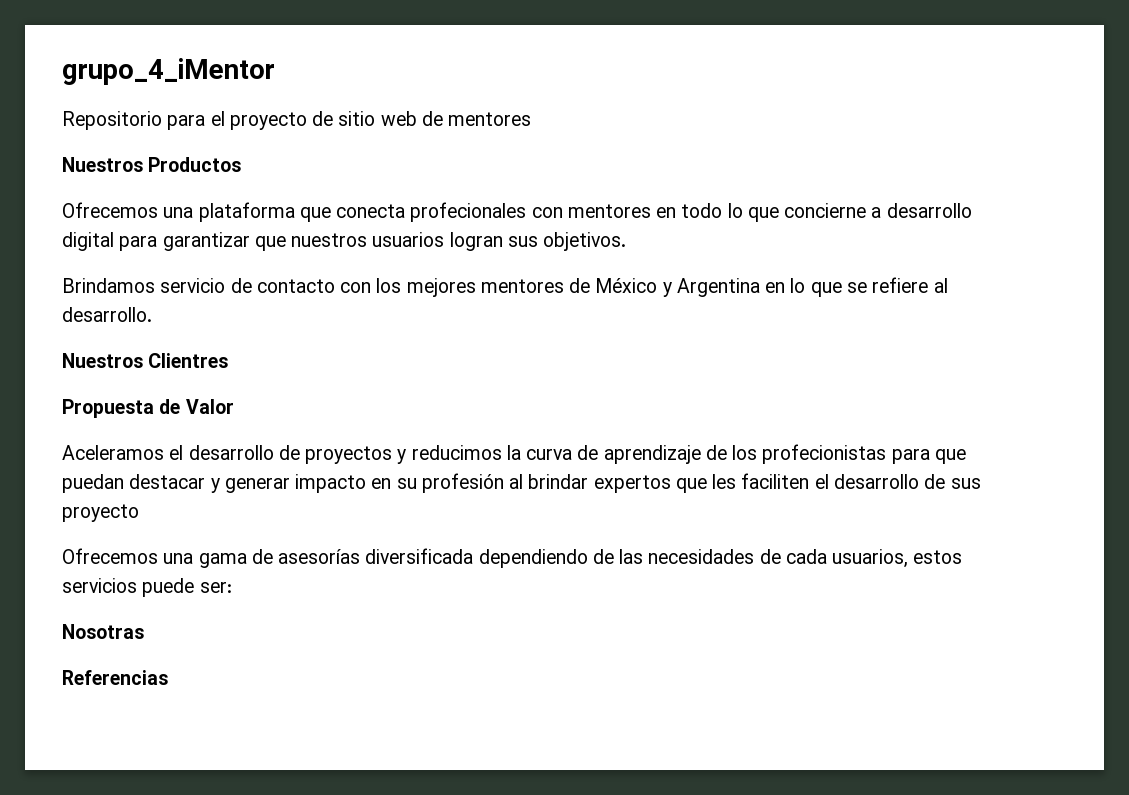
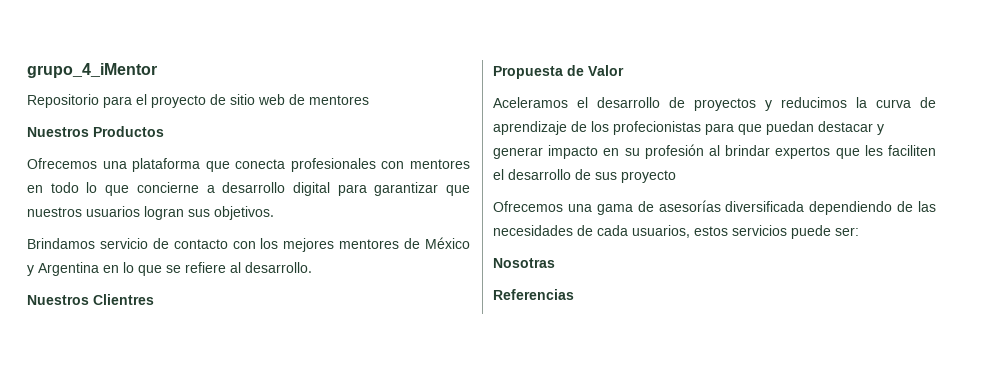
[410,202,527,222] profecionales -> [290,158,376,172] profesionales

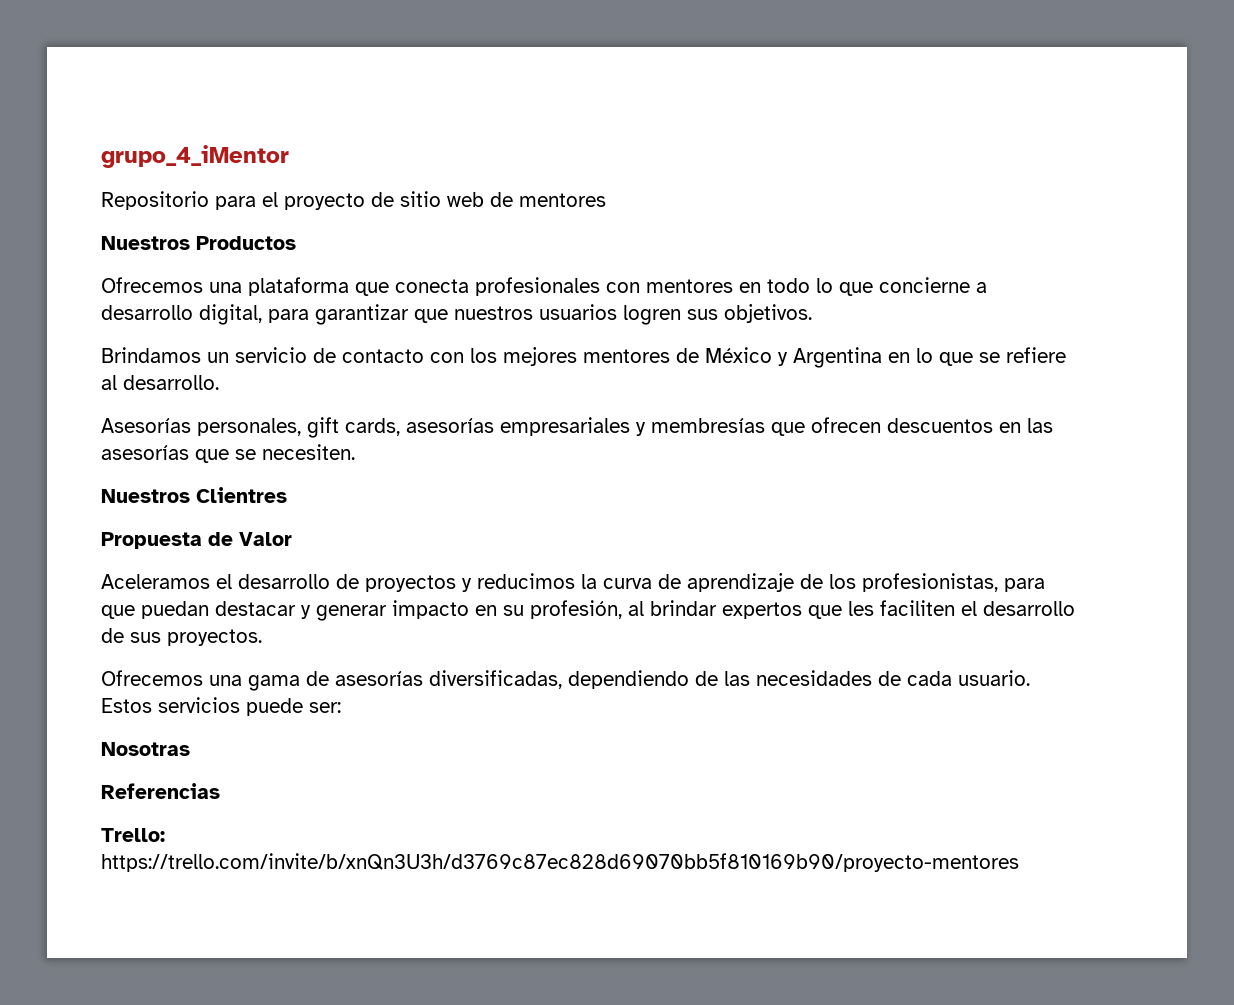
[292,182,330,196] digital -> [199,304,262,325] digital,
[144,206,184,220] logran -> [623,305,681,325] logren
(95, 243) none -> [207,352,229,363] un
(312, 267) none -> [101,417,1053,438] [101,444,355,463] // Asesorías personales, gift cards, asesorías empresariales y membresías que ofrecen descuentos en las asesorías que se necesiten.
[613,121,701,135] profecionistas -> [862,573,998,592] profesionistas,
[644,144,704,159] profesión -> [530,600,622,619] profesión,
[621,170,676,183] proyecto -> [167,629,262,646] proyectos.
[725,201,805,212] diversificada -> [429,670,562,689] diversificadas,
[632,225,728,238] usuarios, estos -> [958,670,1030,686] [101,698,152,713] usuario. Estos
(574, 294) none -> [101,828,165,842] [101,853,1019,872] // Trello: https://trello.com/invite/b/xnQn3U3h/d3769c87ec828d69070bb5f810169b90/proyecto-mentores

